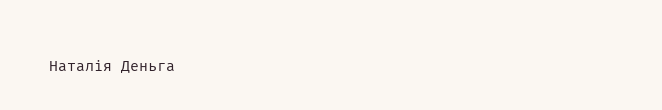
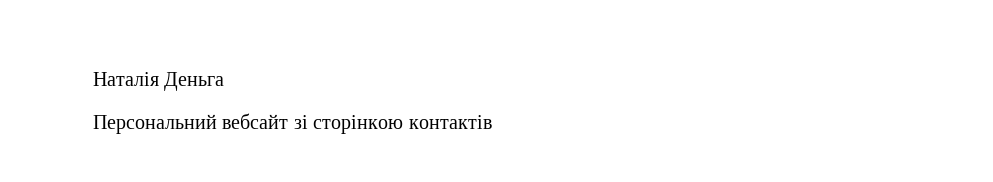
(175, 67) none -> [93,113,492,134] // Персональний вебсайт зі сторінкою контактів

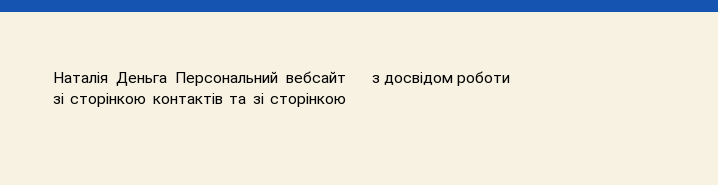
(225, 81) // -> (167, 79) none
(492, 122) none -> [229,93,346,107] [372,71,511,86] та зі сторінкою з досвідом роботи

